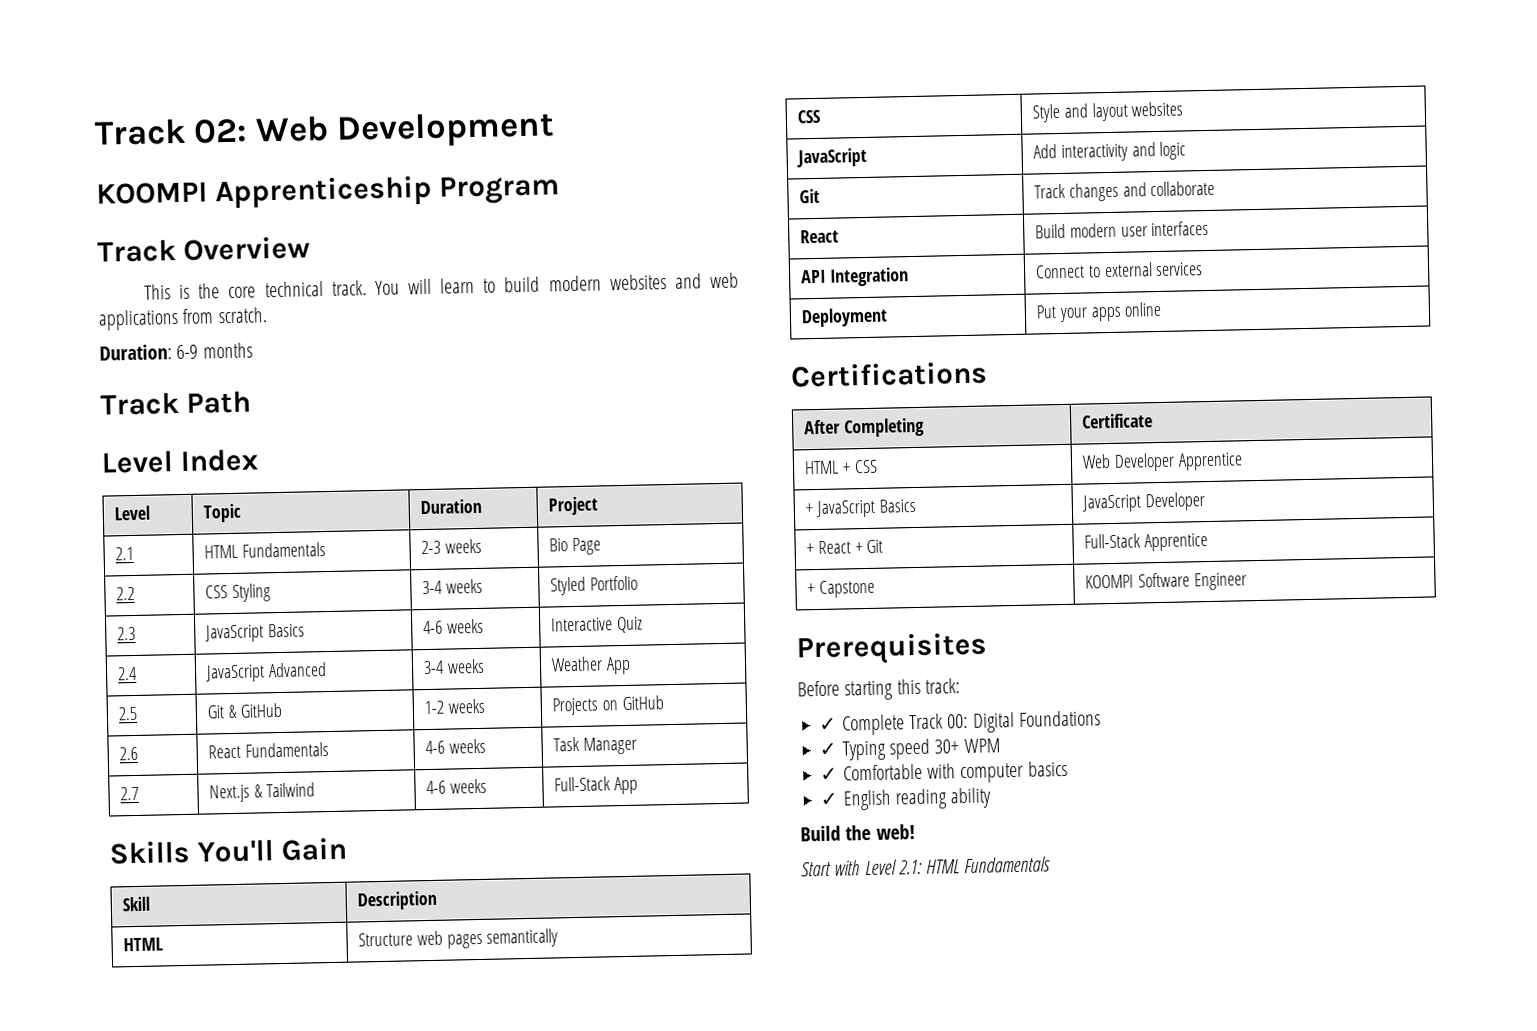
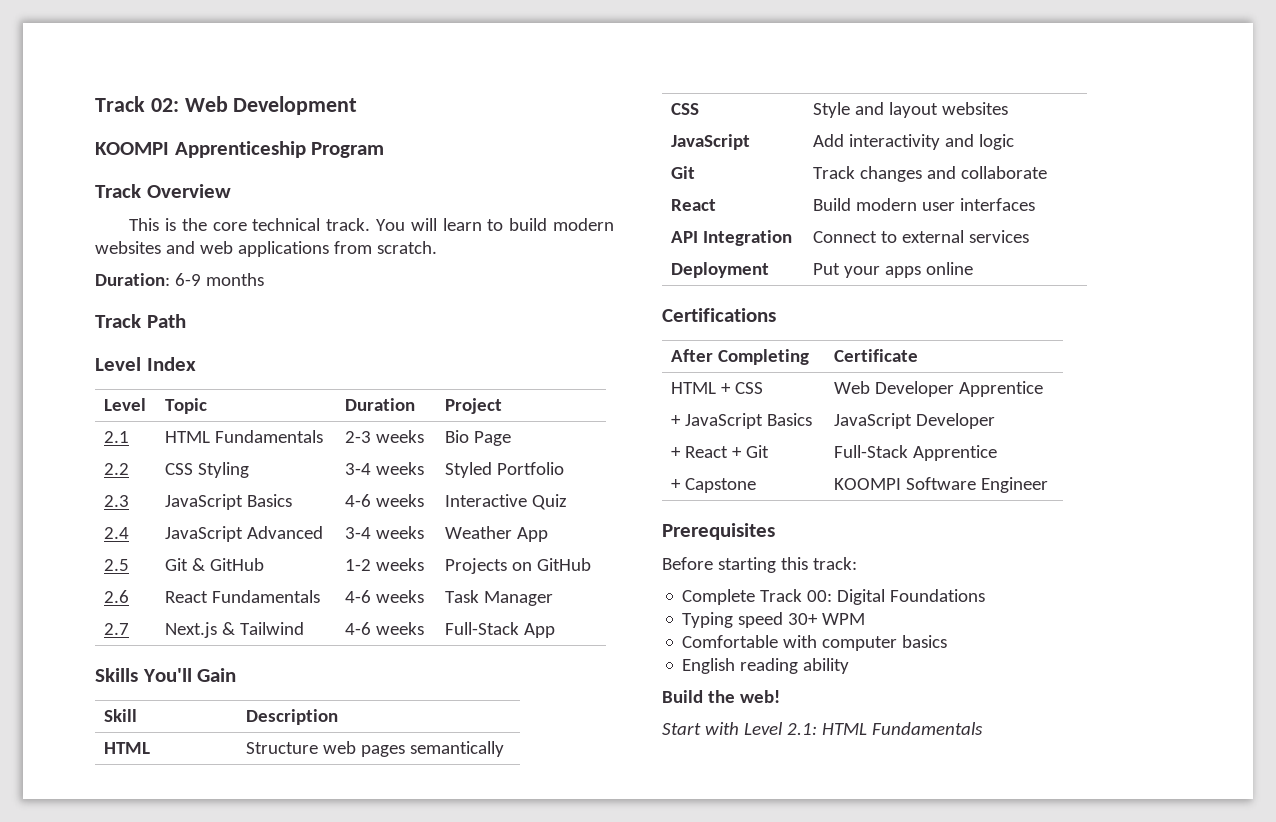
[819,717,838,732] ✓ -> (857, 563) none
[819,742,838,757] ✓ -> (986, 595) none
[820,767,839,781] ✓ -> (866, 619) none
[820,792,839,806] ✓ -> (948, 641) none

